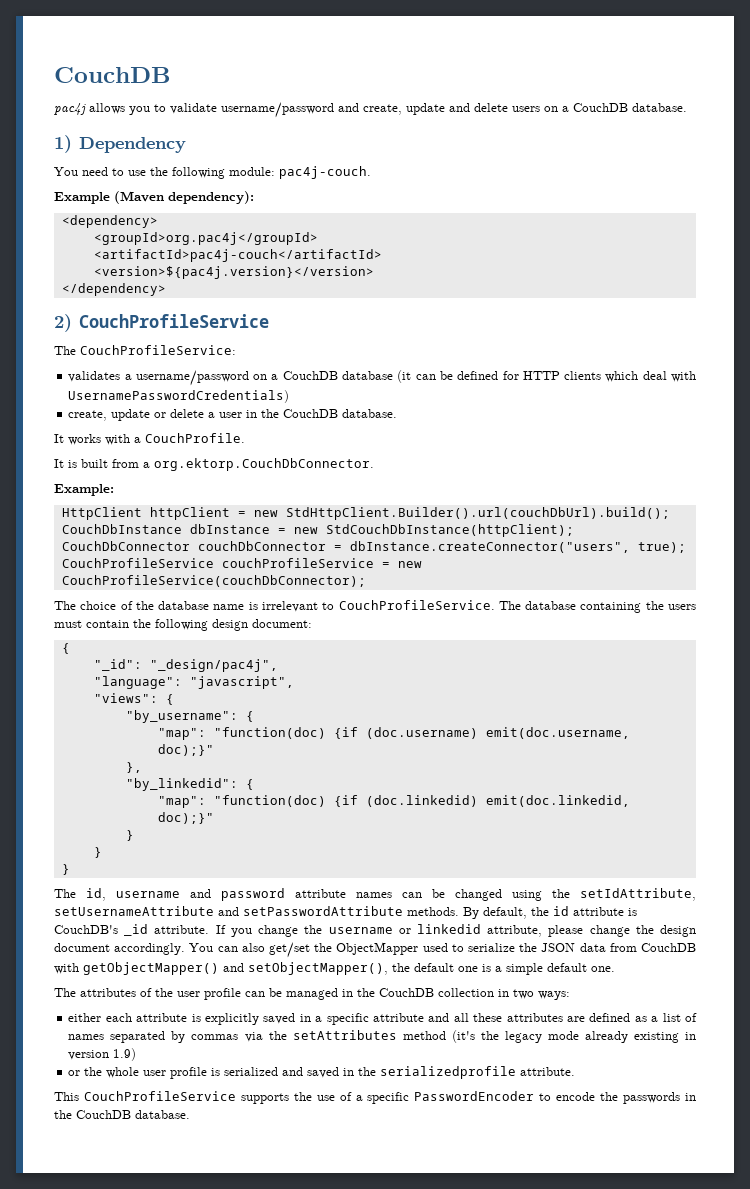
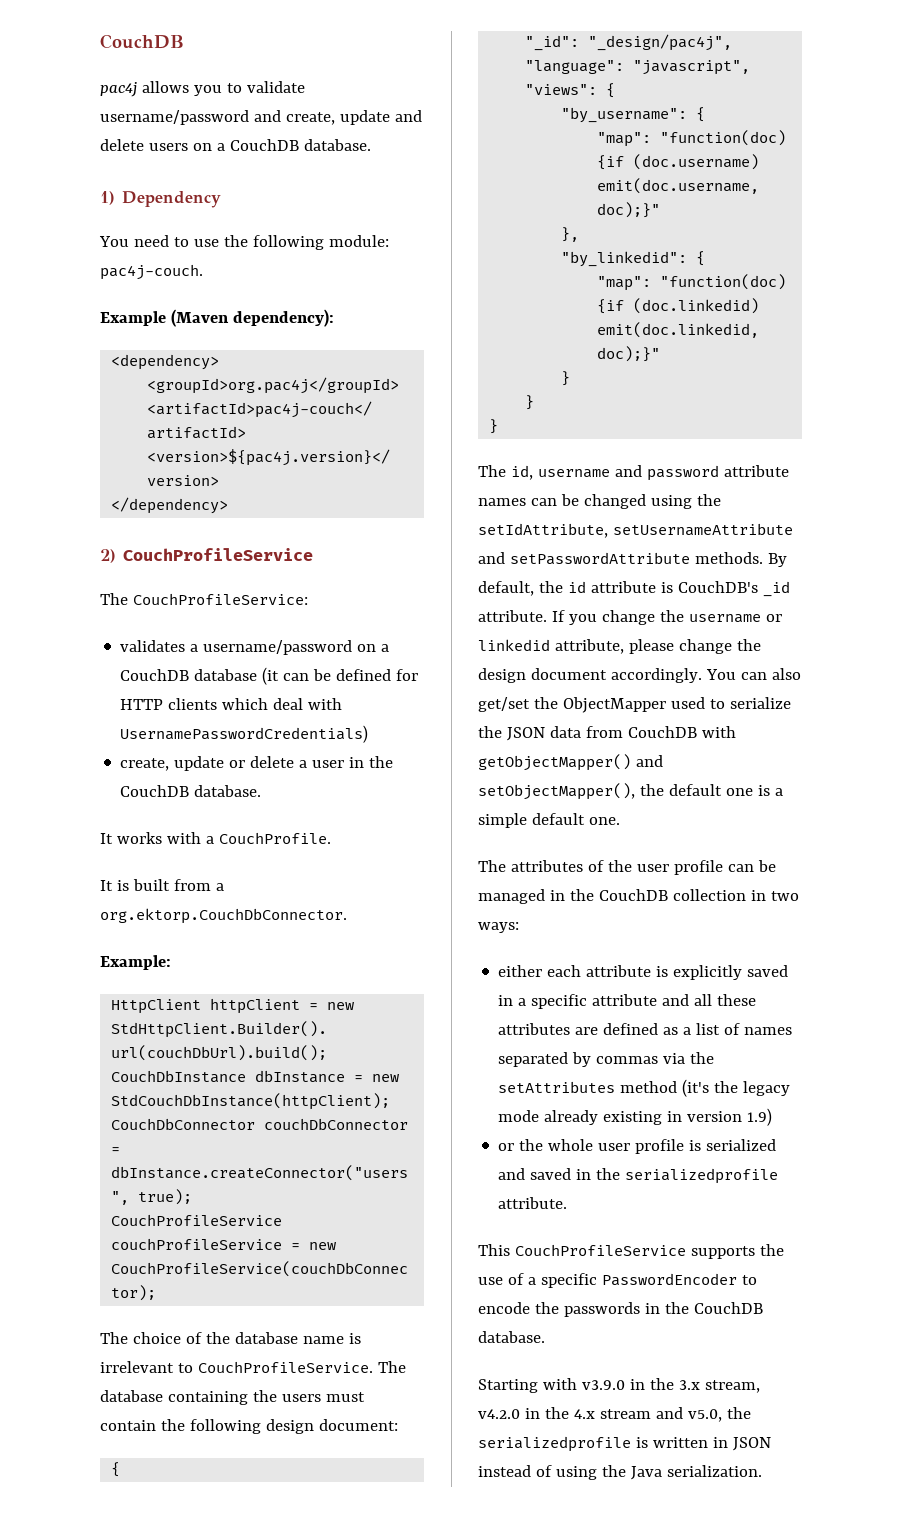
(190, 1114) none -> [478,1378,760,1393] [478,1407,751,1422] [478,1436,771,1452] [478,1465,762,1480] // Starting with v3.9.0 in the 3.x stream, v4.2.0 in the 4.x stream and v5.0, the serializedprofile is written in JSON instead of using the Java serialization.

